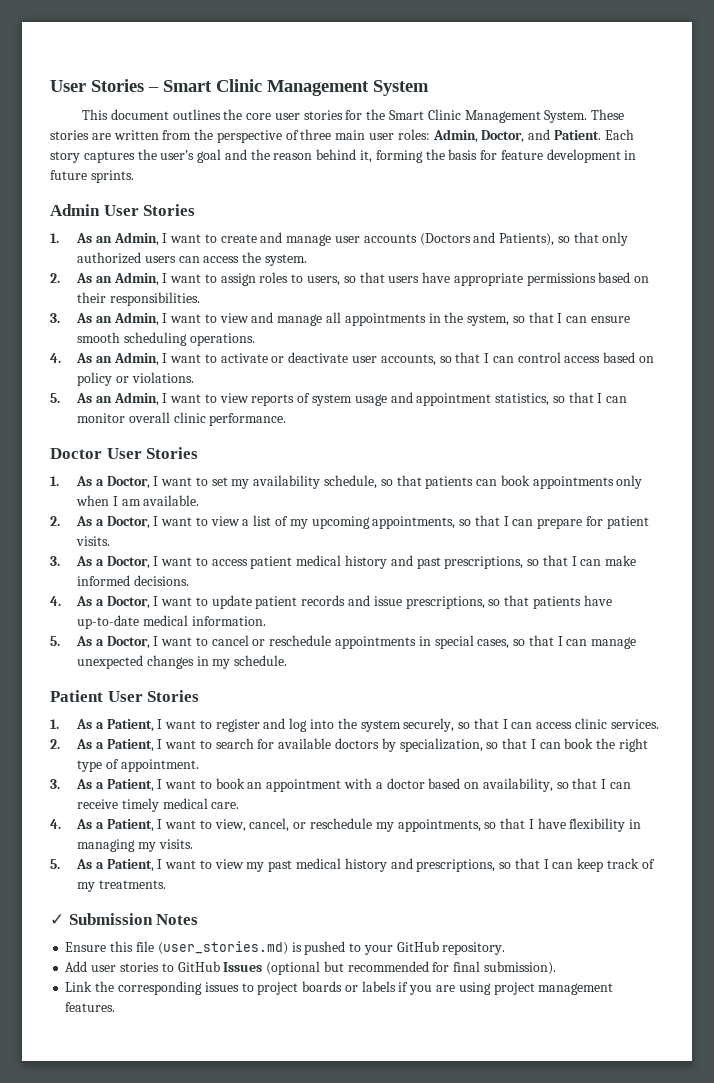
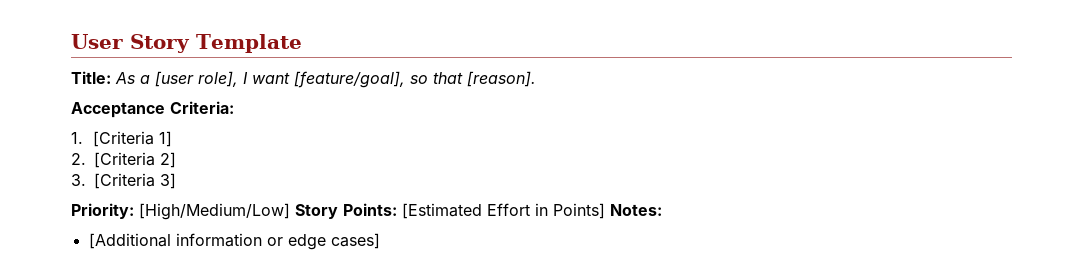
[50,79,429,96] [81,109,625,123] [50,129,634,143] [50,149,637,163] [50,170,134,183] [50,204,196,216] [50,232,629,246] [77,252,307,266] [50,272,650,286] [77,292,200,306] [50,312,631,326] [77,332,255,346] [50,352,655,366] [77,372,194,386] [50,392,628,406] [77,412,287,426] [50,447,199,459] [50,475,643,489] [76,495,200,506] [50,515,649,529] [76,536,111,546] [50,555,637,569] [77,575,189,586] [50,595,612,609] [77,615,266,629] [50,635,637,649] [77,655,288,669] [50,690,200,702] [50,718,659,732] [50,738,649,752] [77,759,199,772] [50,778,632,792] [77,798,240,812] [50,818,642,832] [77,839,193,852] [50,858,655,872] [77,880,166,892] [50,913,199,925] [65,941,506,955] [65,961,556,975] [65,981,614,995] [65,1002,116,1012] User Stories – Smart Clinic Management System // This document outlines the core user stories for the Smart Clinic Management System. These stories are written from the perspective of three main user roles: Admin, Doctor, and Patient. Each story captures the user’s goal and the reason behind it, forming the basis for feature development in future sprints. // Admin User Stories // 1. As an Admin, I want to create and manage user accounts (Doctors and Patients), so that only authorized users can access the system. // 2. As an Admin, I want to assign roles to users, so that users have appropriate permissions based on their responsibilities. // 3. As an Admin, I want to view and manage all appointments in the system, so that I can ensure smooth scheduling operations. // 4. As an Admin, I want to activate or deactivate user accounts, so that I can control access based on policy or violations. // 5. As an Admin, I want to view reports of system usage and appointment statistics, so that I can monitor overall clinic performance. // Doctor User Stories // 1. As a Doctor, I want to set my availability schedule, so that patients can book appointments only when I am available. // 2. As a Doctor, I want to view a list of my upcoming appointments, so that I can prepare for patient visits. // 3. As a Doctor, I want to access patient medical history and past prescriptions, so that I can make informed decisions. // 4. As a Doctor, I want to update patient records and issue prescriptions, so that patients have up-to-date medical information. // 5. As a Doctor, I want to cancel or reschedule appointments in special cases, so that I can manage unexpected changes in my schedule. // Patient User Stories // 1. As a Patient, I want to register and log into the system securely, so that I can access clinic services. // 2. As a Patient, I want to search for available doctors by specialization, so that I can book the right type of appointment. // 3. As a Patient, I want to book an appointment with a doctor based on availability, so that I can receive timely medical care. // 4. As a Patient, I want to view, cancel, or reschedule my appointments, so that I have flexibility in managing my visits. // 5. As a Patient, I want to view my past medical history and prescriptions, so that I can keep track of my treatments. // ✓ Submission Notes // Ensure this file (user_stories.md) is pushed to your GitHub repository. // Add user stories to GitHub Issues (optional but recommended for final submission). // Link the corresponding issues to project boards or labels if you are using project management features. -> [71,34,302,53] [71,71,536,88] [71,101,234,118] [71,131,172,147] [71,152,176,168] [71,173,176,189] [71,203,662,220] [88,233,380,250] User Story Template // Title: As a [user role], I want [feature/goal], so that [reason]. // Acceptance Criteria: // 1. [Criteria 1] // 2. [Criteria 2] // 3. [Criteria 3] // Priority: [High/Medium/Low] Story Points: [Estimated Effort in Points] Notes: // [Additional information or edge cases]

